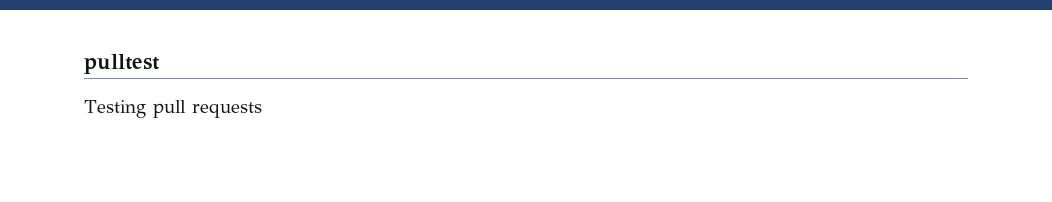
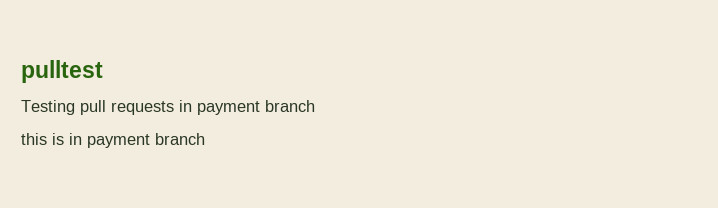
(262, 110) none -> [179,100,315,115] [21,133,205,148] in payment branch // this is in payment branch

